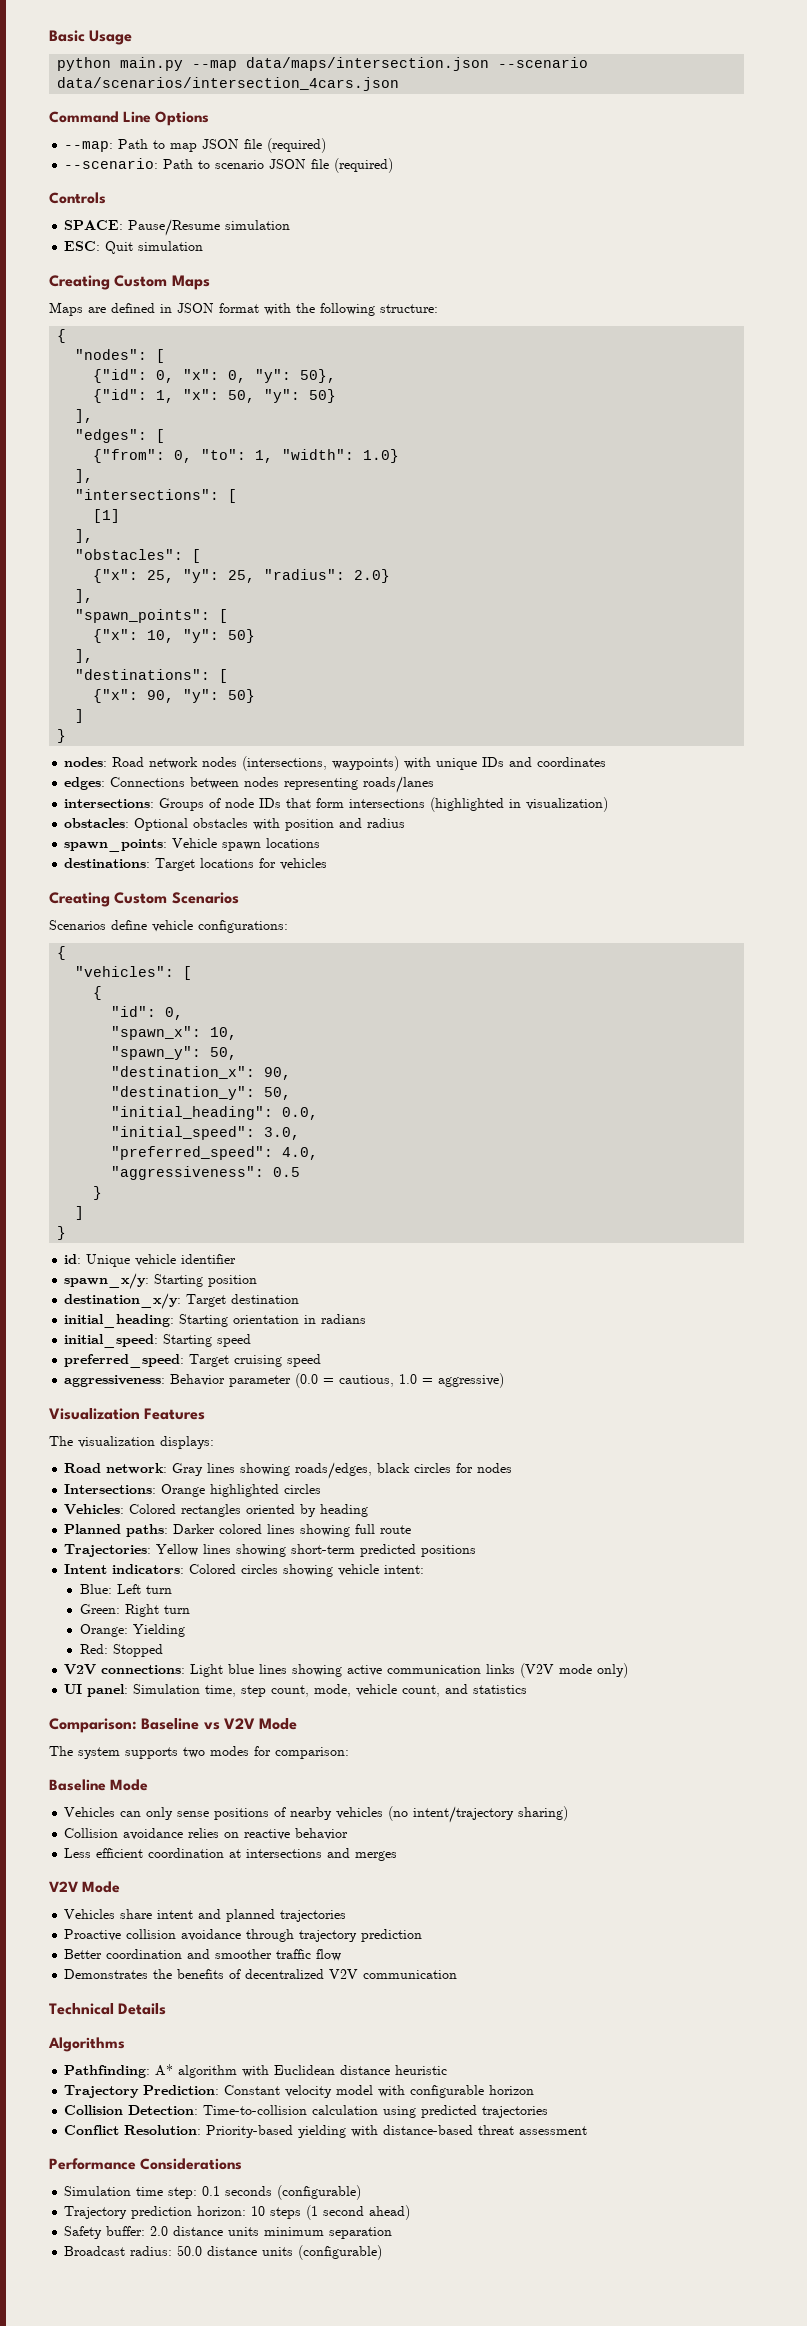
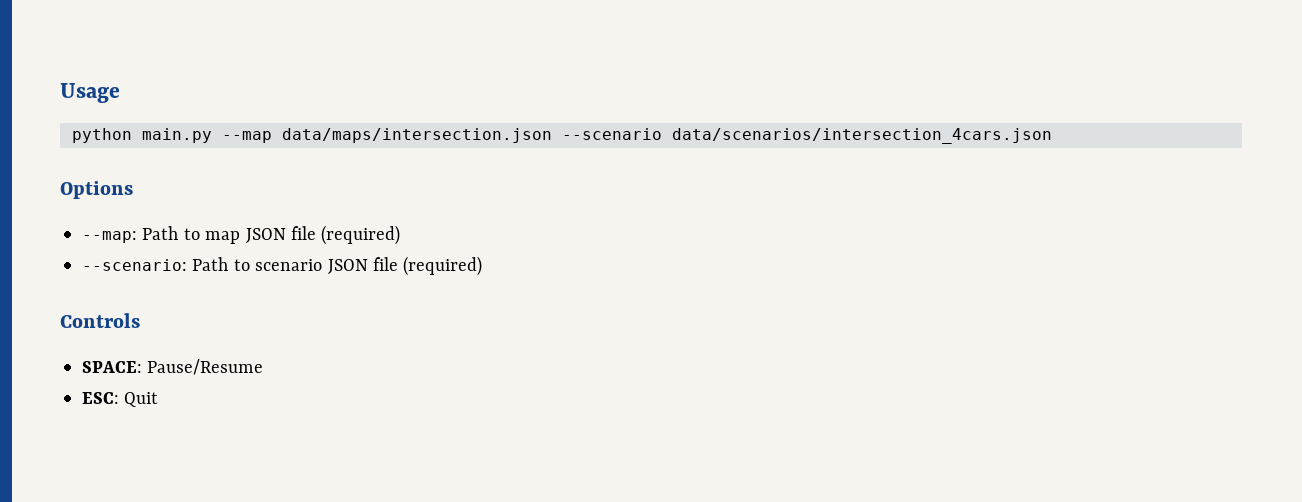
[49,30,85,42] Basic -> (60, 93) none
[49,111,152,123] Command Line -> (1052, 136) none
[225,220,291,230] simulation -> (264, 367) none
[138,241,204,251] [49,275,210,290] [49,302,438,316] [57,329,67,343] [75,349,166,363] [93,369,337,383] [93,389,337,403] [75,409,94,423] [75,429,166,443] [93,449,400,463] [75,469,94,483] [75,489,238,503] [93,509,121,523] [75,529,94,543] [75,549,202,563] [93,569,391,583] [75,589,94,603] [75,609,229,623] [93,629,256,643] [75,649,94,663] [75,669,229,683] [93,689,256,703] [75,709,85,723] [57,729,67,743] [64,756,607,771] [64,776,435,793] [64,797,609,812] [64,818,406,831] [64,838,321,852] [64,858,328,871] [49,892,239,907] [49,920,288,933] [57,946,67,960] [75,966,193,980] [93,986,103,1000] [111,1006,184,1020] [111,1026,238,1040] [111,1046,238,1060] [111,1066,292,1080] [111,1086,292,1100] [111,1106,319,1120] [111,1126,301,1140] [111,1146,319,1160] [111,1166,301,1180] [93,1186,103,1200] [75,1206,85,1220] [57,1226,67,1240] [64,1254,237,1267] [64,1273,258,1289] [64,1293,300,1309] [64,1314,367,1328] [64,1334,252,1348] [64,1354,322,1368] [64,1373,505,1388] [49,1408,206,1420] [49,1436,214,1449] [64,1462,513,1479] [64,1484,322,1497] [64,1504,369,1517] [64,1524,412,1537] [64,1544,477,1557] [64,1564,425,1577] [79,1584,172,1594] [79,1604,190,1617] [79,1624,185,1637] [79,1644,163,1657] [64,1663,629,1678] [64,1684,528,1697] [49,1718,298,1733] [49,1746,349,1759] [49,1779,149,1791] [64,1806,569,1823] [64,1828,349,1840] [64,1848,398,1861] [49,1881,121,1893] [64,1909,347,1922] [64,1929,423,1942] [64,1949,342,1961] [64,1969,458,1979] [49,2003,167,2015] [48,2037,125,2052] [64,2064,448,2078] [64,2085,535,2098] [64,2105,549,2118] [64,2125,588,2138] [49,2158,243,2170] [64,2185,362,2200] [64,2205,411,2220] [64,2226,393,2239] [64,2245,383,2260] simulation // Creating Custom Maps // Maps are defined in JSON format with the following structure: // { // "nodes": [ // {"id": 0, "x": 0, "y": 50}, // {"id": 1, "x": 50, "y": 50} // ], // "edges": [ // {"from": 0, "to": 1, "width": 1.0} // ], // "intersections": [ // [1] // ], // "obstacles": [ // {"x": 25, "y": 25, "radius": 2.0} // ], // "spawn_points": [ // {"x": 10, "y": 50} // ], // "destinations": [ // {"x": 90, "y": 50} // ] // } // nodes: Road network nodes (intersections, waypoints) with unique IDs and coordinates // edges: Connections between nodes representing roads/lanes // intersections: Groups of node IDs that form intersections (highlighted in visualization) // obstacles: Optional obstacles with position and radius // spawn_points: Vehicle spawn locations // destinations: Target locations for vehicles // Creating Custom Scenarios // Scenarios define vehicle configurations: // { // "vehicles": [ // { // "id": 0, // "spawn_x": 10, // "spawn_y": 50, // "destination_x": 90, // "destination_y": 50, // "initial_heading": 0.0, // "initial_speed": 3.0, // "preferred_speed": 4.0, // "aggressiveness": 0.5 // } // ] // } // id: Unique vehicle identifier // spawn_x/y: Starting position // destination_x/y: Target destination // initial_heading: Starting orientation in radians // initial_speed: Starting speed // preferred_speed: Target cruising speed // aggressiveness: Behavior parameter (0.0 = cautious, 1.0 = aggressive) // Visualization Features // The visualization displays: // Road network: Gray lines showing roads/edges, black circles for nodes // Intersections: Orange highlighted circles // Vehicles: Colored rectangles oriented by heading // Planned paths: Darker colored lines showing full route // Trajectories: Yellow lines showing short-term predicted positions // Intent indicators: Colored circles showing vehicle intent: // Blue: Left turn // Green: Right turn // Orange: Yielding // Red: Stopped // V2V connections: Light blue lines showing active communication links (V2V mode only) // UI panel: Simulation time, step count, mode, vehicle count, and statistics // Comparison: Baseline vs V2V Mode // The system supports two modes for comparison: // Baseline Mode // Vehicles can only sense positions of nearby vehicles (no intent/trajectory sharing) // Collision avoidance relies on reactive behavior // Less efficient coordination at intersections and merges // V2V Mode // Vehicles share intent and planned trajectories // Proactive collision avoidance through trajectory prediction // Better coordination and smoother traffic flow // Demonstrates the benefits of decentralized V2V communication // Technical Details // Algorithms // Pathfinding: A* algorithm with Euclidean distance heuristic // Trajectory Prediction: Constant velocity model with configurable horizon // Collision Detection: Time-to-collision calculation using predicted trajectories // Conflict Resolution: Priority-based yielding with distance-based threat assessment // Performance Considerations // Simulation time step: 0.1 seconds (configurable) // Trajectory prediction horizon: 10 steps (1 second ahead) // Safety buffer: 2.0 distance units minimum separation // Broadcast radius: 50.0 distance units (configurable) -> (159, 399) none

